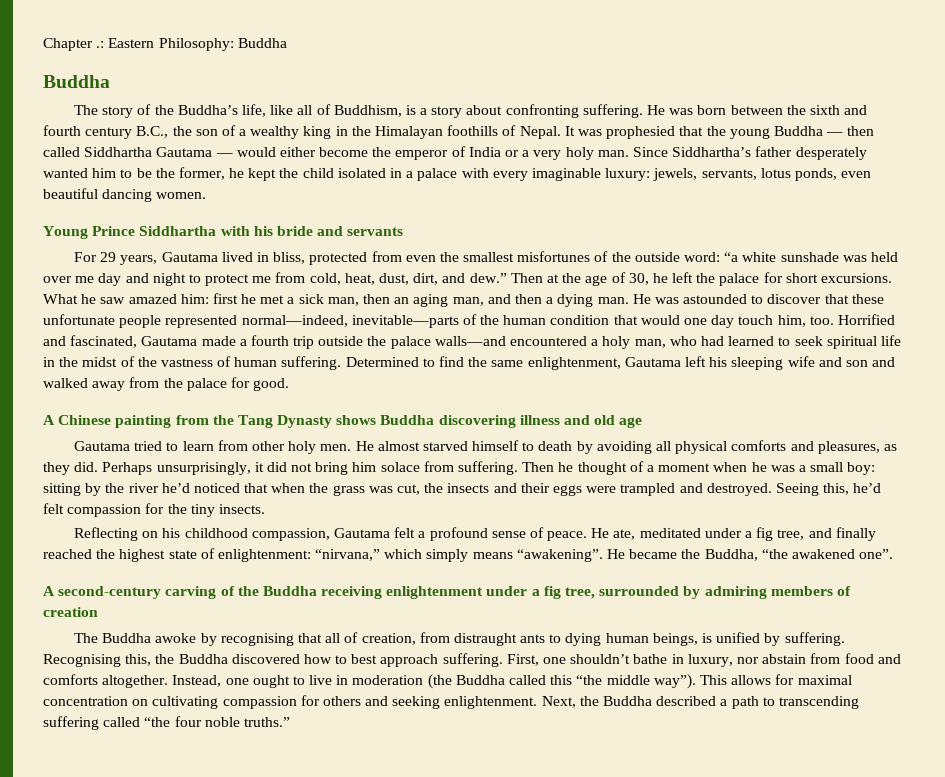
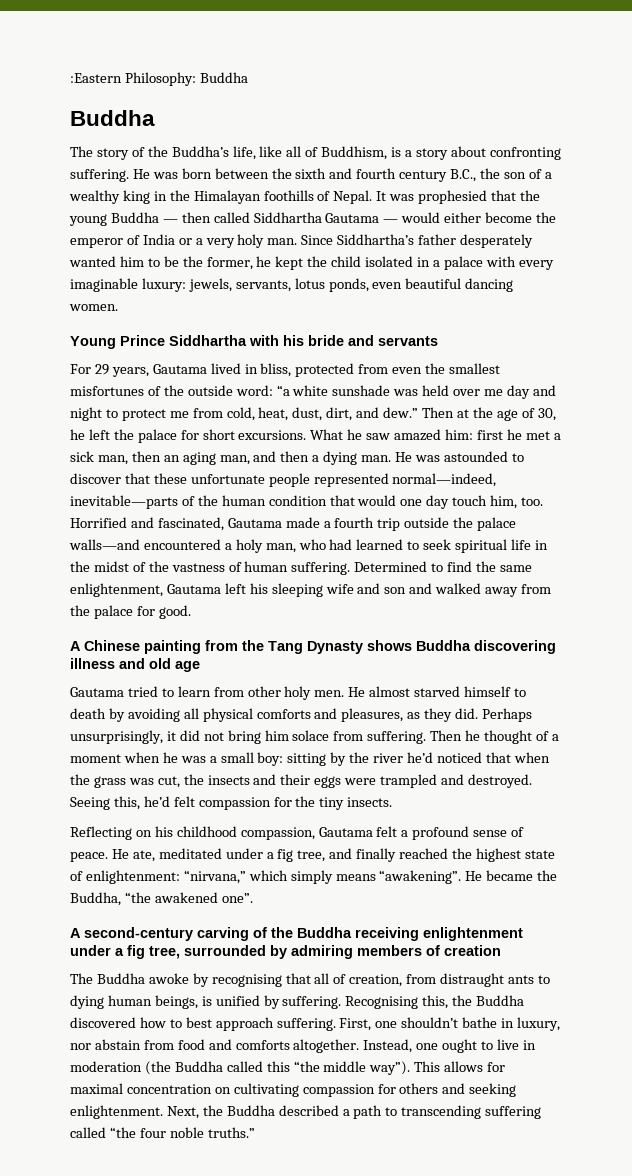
[43,38,155,51] Chapter .: Eastern -> [70,73,122,83] :Eastern

